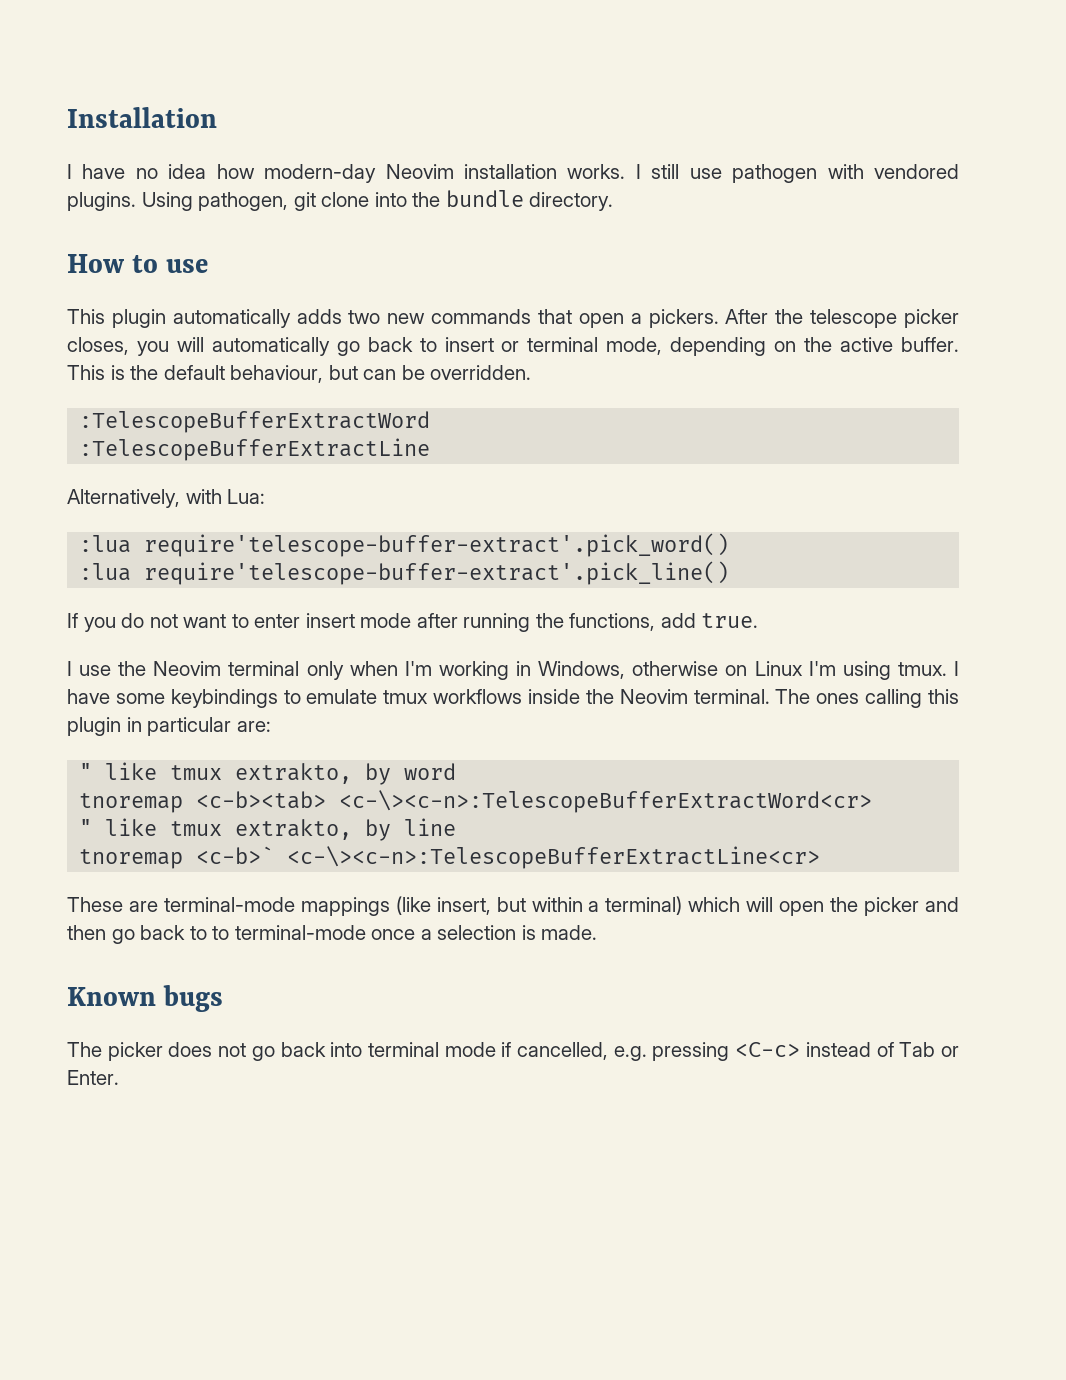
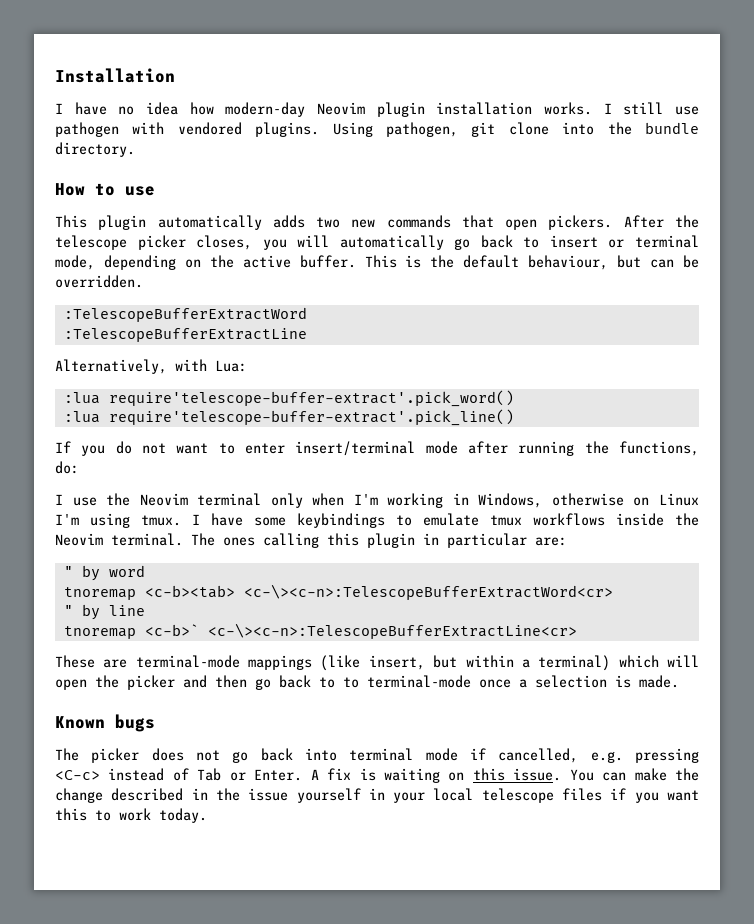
(454, 171) none -> [376,102,425,117] plugin
[630,313,642,324] a -> (538, 224) none
[305,613,355,628] insert -> [295,441,416,456] insert/terminal
[660,613,759,628] add true. -> [55,461,79,474] do:
[105,762,353,784] like tmux extrakto, -> (73, 571) none
[105,818,353,840] like tmux extrakto, -> (73, 610) none
(119, 1077) none -> [310,768,699,783] [55,788,699,803] [55,808,207,823] A fix is waiting on this issue. You can make the change described in the issue yourself in your local telescope files if you want this to work today.

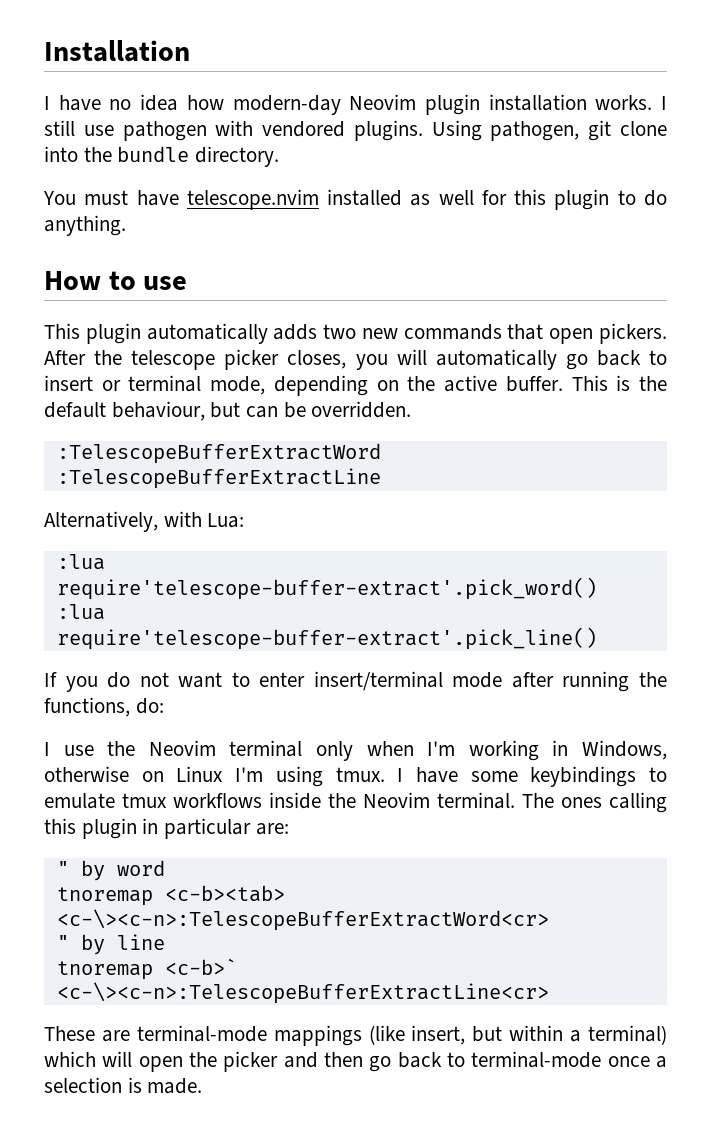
(135, 149) none -> [43,189,667,210] [44,215,126,236] // You must have telescope.nvim installed as well for this plugin to do anything.
[343,677,359,688] to -> (465, 1059) none
[55,714,155,732] [55,748,699,763] [55,768,699,783] [55,788,699,803] [55,808,207,823] // Known bugs // The picker does not go back into terminal mode if cancelled, e.g. pressing <C-c> instead of Tab or Enter. A fix is waiting on this issue. You can make the change described in the issue yourself in your local telescope files if you want this to work today. -> (203, 1086) none

